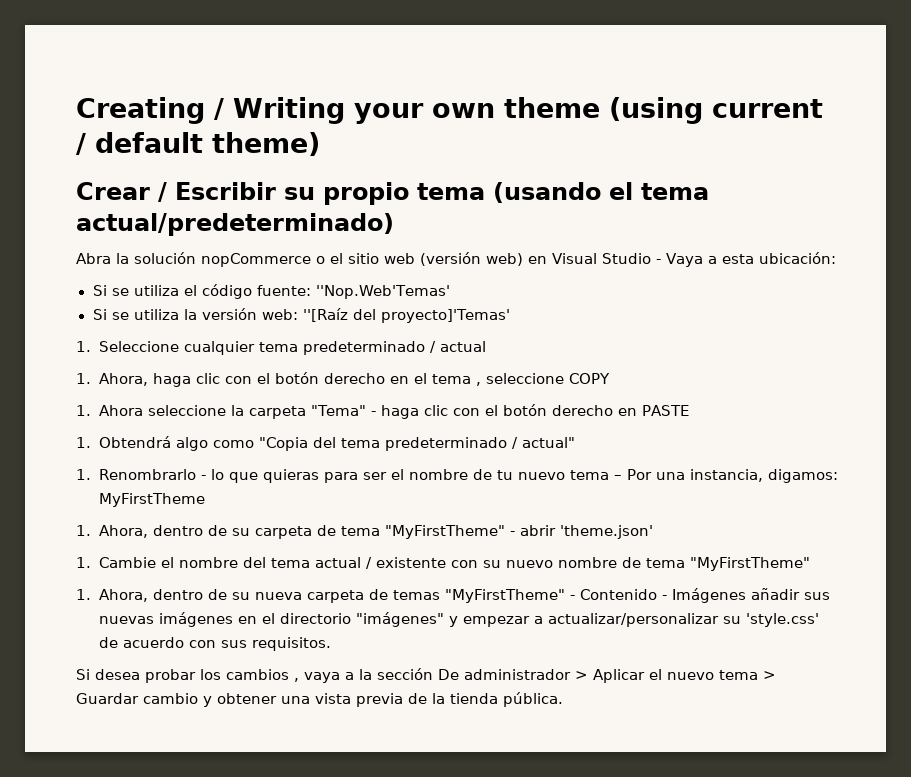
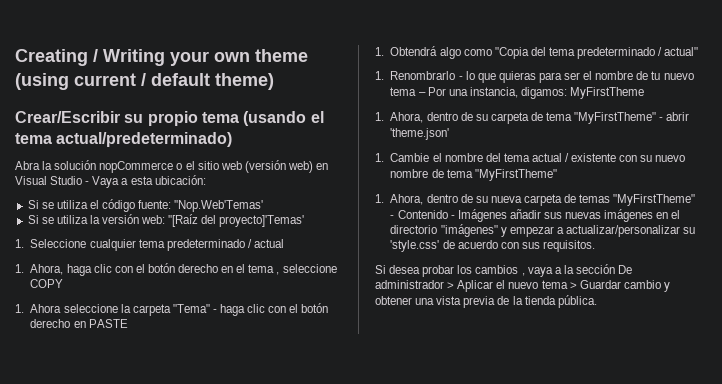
[76,182,276,202] Crear / Escribir -> [15,111,120,123] Crear/Escribir

